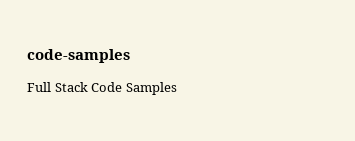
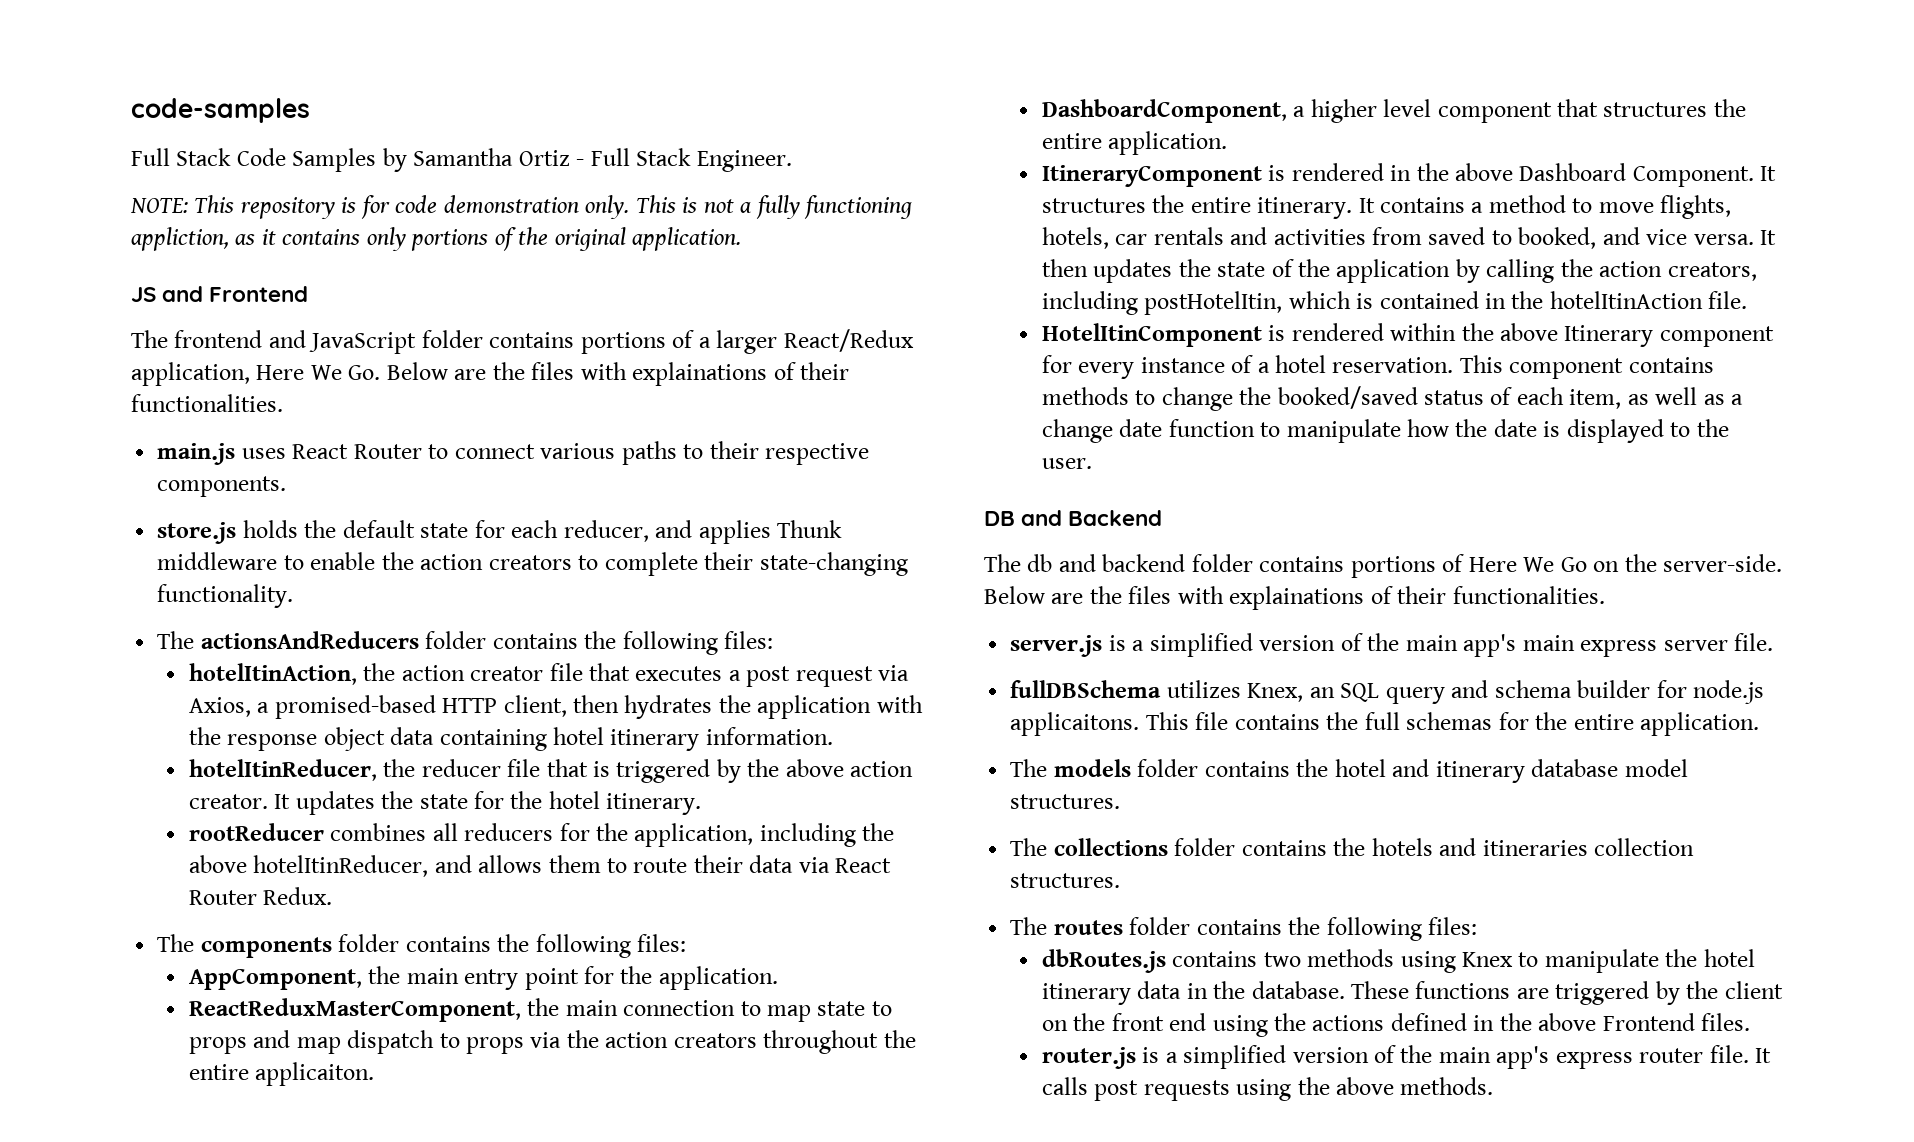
(177, 88) none -> [382,148,792,172] [130,195,913,219] [131,227,742,251] [131,286,309,302] [131,329,914,354] [131,362,850,386] [131,394,283,412] [157,441,870,465] [157,476,287,497] [157,520,843,544] [157,552,908,576] [157,584,294,608] [157,631,774,655] [188,663,910,687] [188,695,923,719] [188,727,833,751] [188,759,914,783] [188,791,702,815] [188,823,895,847] [188,855,892,877] [188,887,333,905] [157,934,687,958] [188,966,778,990] [188,998,892,1022] [188,1030,916,1054] [188,1062,375,1086] [1041,99,1746,123] [1041,131,1228,155] [1041,163,1777,187] [1041,195,1732,219] [1041,227,1777,249] [1041,259,1757,283] [1041,291,1748,315] [1041,323,1774,347] [1041,355,1714,379] [1041,386,1744,411] [1041,419,1729,443] [1041,458,1092,469] [984,510,1163,526] [984,554,1783,578] [984,586,1605,610] [1010,633,1774,657] [1010,680,1765,704] [1010,712,1760,736] [1010,759,1688,783] [1010,794,1121,809] [1010,838,1695,856] [1010,873,1121,888] [1010,917,1478,941] [1041,949,1755,973] [1041,981,1783,1005] [1041,1013,1751,1037] [1041,1045,1772,1069] [1041,1077,1494,1101] by Samantha Ortiz - Full Stack Engineer. // NOTE: This repository is for code demonstration only. This is not a fully functioning appliction, as it contains only portions of the original application. // JS and Frontend // The frontend and JavaScript folder contains portions of a larger React/Redux application, Here We Go. Below are the files with explainations of their functionalities. // main.js uses React Router to connect various paths to their respective components. // store.js holds the default state for each reducer, and applies Thunk middleware to enable the action creators to complete their state-changing functionality. // The actionsAndReducers folder contains the following files: // hotelItinAction, the action creator file that executes a post request via Axios, a promised-based HTTP client, then hydrates the application with the response object data containing hotel itinerary information. // hotelItinReducer, the reducer file that is triggered by the above action creator. It updates the state for the hotel itinerary. // rootReducer combines all reducers for the application, including the above hotelItinReducer, and allows them to route their data via React Router Redux. // The components folder contains the following files: // AppComponent, the main entry point for the application. // ReactReduxMasterComponent, the main connection to map state to props and map dispatch to props via the action creators throughout the entire applicaiton. // DashboardComponent, a higher level component that structures the entire application. // ItineraryComponent is rendered in the above Dashboard Component. It structures the entire itinerary. It contains a method to move flights, hotels, car rentals and activities from saved to booked, and vice versa. It then updates the state of the application by calling the action creators, including postHotelItin, which is contained in the hotelItinAction file. // HotelItinComponent is rendered within the above Itinerary component for every instance of a hotel reservation. This component contains methods to change the booked/saved status of each item, as well as a change date function to manipulate how the date is displayed to the user. // DB and Backend // The db and backend folder contains portions of Here We Go on the server-side. Below are the files with explainations of their functionalities. // server.js is a simplified version of the main app's main express server file. // fullDBSchema utilizes Knex, an SQL query and schema builder for node.js applicaitons. This file contains the full schemas for the entire application. // The models folder contains the hotel and itinerary database model structures. // The collections folder contains the hotels and itineraries collection structures. // The routes folder contains the following files: // dbRoutes.js contains two methods using Knex to manipulate the hotel itinerary data in the database. These functions are triggered by the client on the front end using the actions defined in the above Frontend files. // router.js is a simplified version of the main app's express router file. It calls post requests using the above methods.

